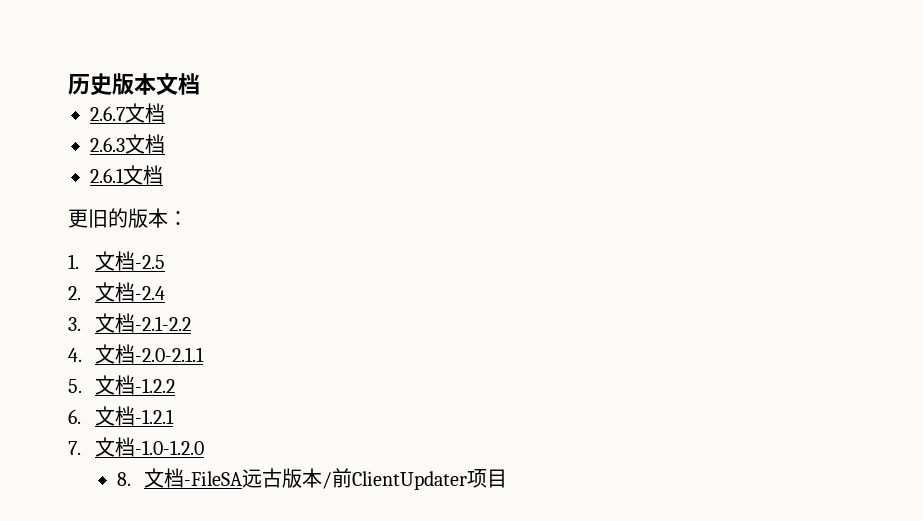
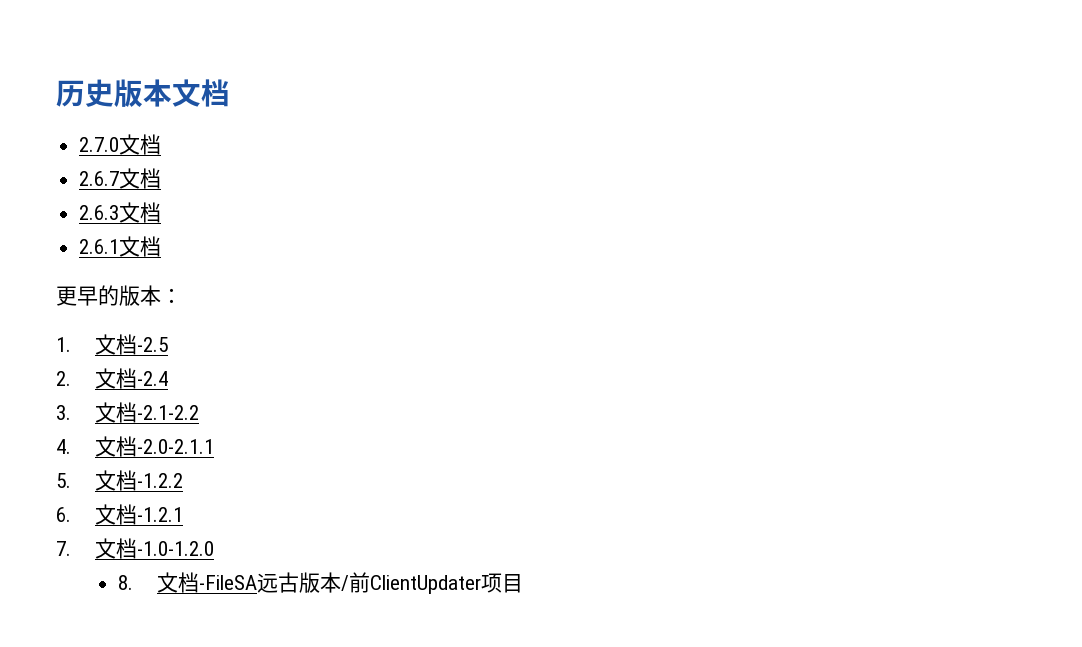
(200, 84) none -> [79,134,162,155] // 2.7.0文档
[88,209,108,228] 旧 -> [77,286,98,306] 早

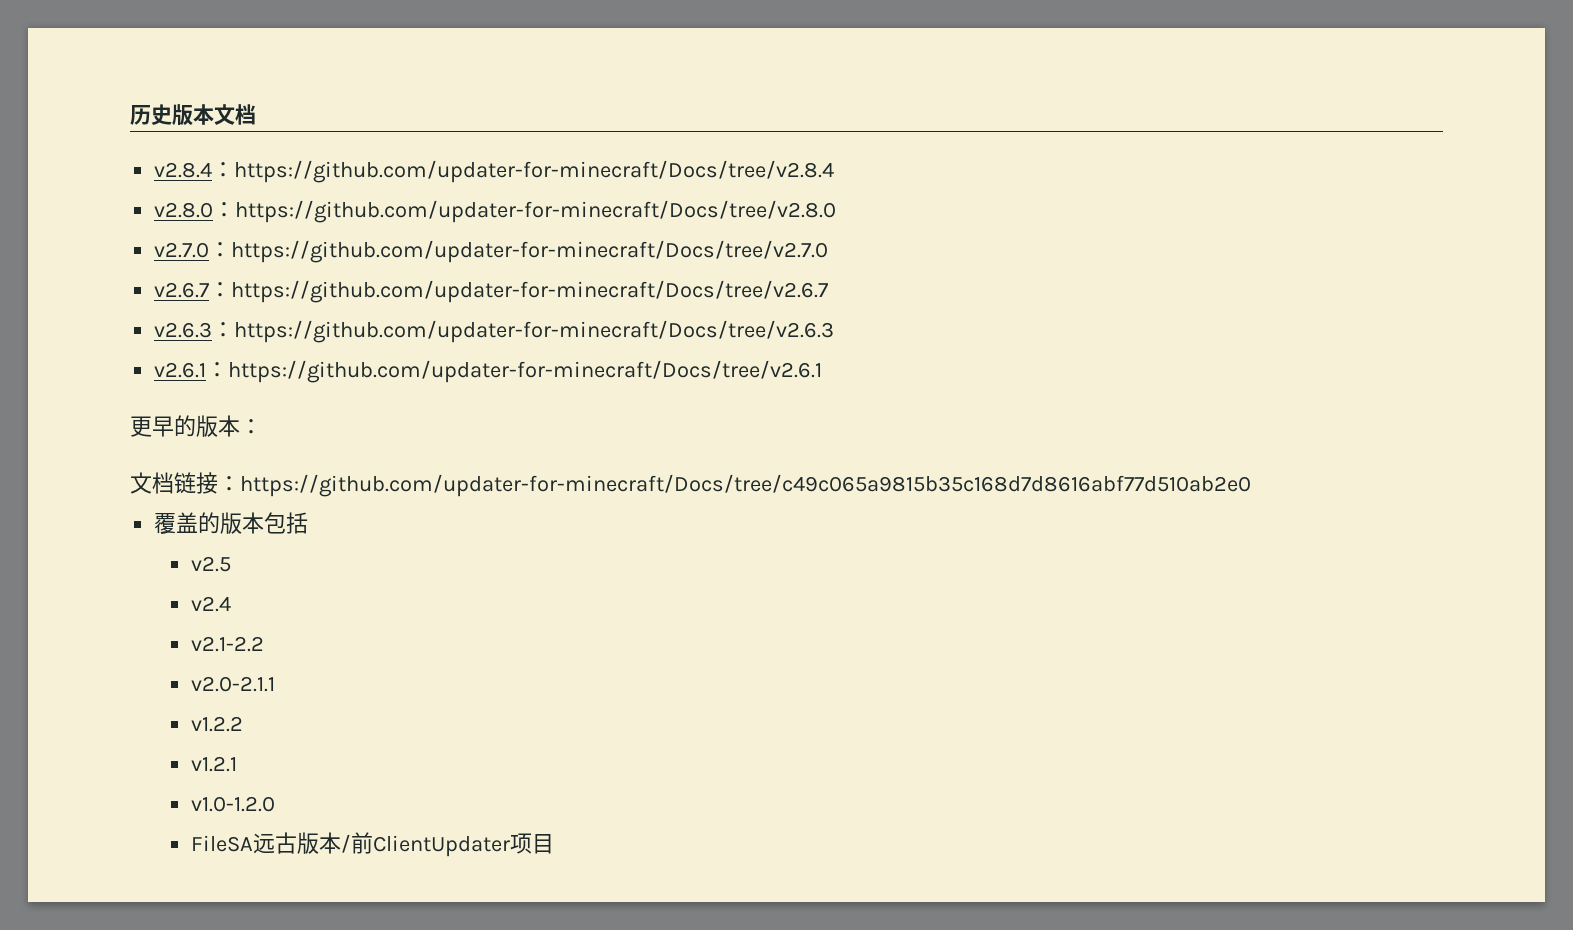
[79,134,162,155] [79,168,162,189] [79,202,162,223] [79,236,162,257] [56,285,182,306] [56,334,168,355] [56,368,168,389] [56,402,199,423] [56,436,214,457] [56,470,183,491] [56,504,183,525] [56,538,214,559] [118,572,257,593] 2.7.0文档 // 2.6.7文档 // 2.6.3文档 // 2.6.1文档 // 更早的版本： // 1.文档-2.5 // 2.文档-2.4 // 3.文档-2.1-2.2 // 4.文档-2.0-2.1.1 // 5.文档-1.2.2 // 6.文档-1.2.1 // 7.文档-1.0-1.2.0 // 8.文档-FileSA -> [154,160,835,183] [154,200,837,223] [154,240,829,263] [154,280,829,303] [154,320,835,343] [154,360,823,383] [130,415,262,437] [130,472,1251,497] [154,512,309,534] [191,556,232,572] [191,596,232,612] [191,636,265,652] [191,676,276,692] [191,716,244,732] [191,756,238,772] [191,796,276,812] [191,835,254,852] v2.8.4：https://github.com/updater-for-minecraft/Docs/tree/v2.8.4 // v2.8.0：https://github.com/updater-for-minecraft/Docs/tree/v2.8.0 // v2.7.0：https://github.com/updater-for-minecraft/Docs/tree/v2.7.0 // v2.6.7：https://github.com/updater-for-minecraft/Docs/tree/v2.6.7 // v2.6.3：https://github.com/updater-for-minecraft/Docs/tree/v2.6.3 // v2.6.1：https://github.com/updater-for-minecraft/Docs/tree/v2.6.1 // 更早的版本： // 文档链接：https://github.com/updater-for-minecraft/Docs/tree/c49c065a9815b35c168d7d8616abf77d510ab2e0 // 覆盖的版本包括 // v2.5 // v2.4 // v2.1-2.2 // v2.0-2.1.1 // v1.2.2 // v1.2.1 // v1.0-1.2.0 // FileSA

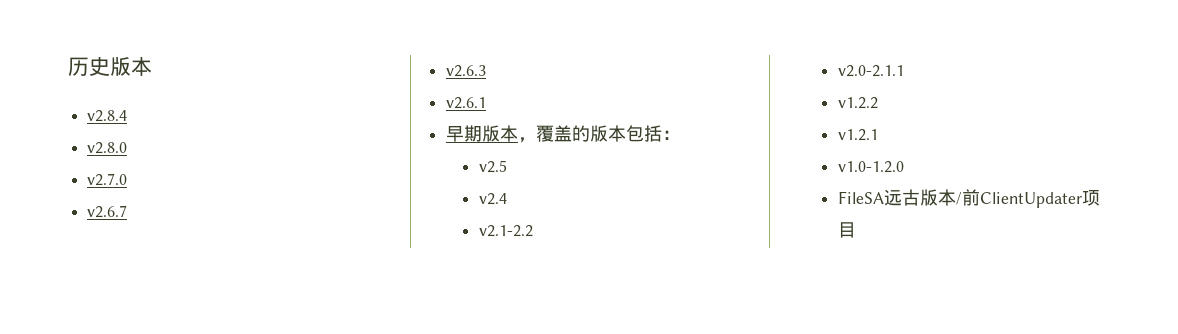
[214,104,256,125] 文档 -> (152, 66) none
[212,160,835,183] ：https://github.com/updater-for-minecraft/Docs/tree/v2.8.4 -> (128, 116) none
[213,200,837,223] ：https://github.com/updater-for-minecraft/Docs/tree/v2.8.0 -> (128, 148) none
[209,240,829,263] ：https://github.com/updater-for-minecraft/Docs/tree/v2.7.0 -> (128, 179) none
[209,280,829,303] ：https://github.com/updater-for-minecraft/Docs/tree/v2.6.7 -> (128, 211) none
[212,320,835,343] ：https://github.com/updater-for-minecraft/Docs/tree/v2.6.3 -> (487, 71) none
[206,360,823,383] [130,415,262,437] [130,472,1251,497] ：https://github.com/updater-for-minecraft/Docs/tree/v2.6.1 // 更早的版本： // 文档链接：https://github.com/updater-for-minecraft/Docs/tree/c49c065a9815b35c168d7d8616abf77d510ab2e0 // -> [446,125,537,143] // 早期版本，
(309, 523) none -> [662,130,681,140] ：

